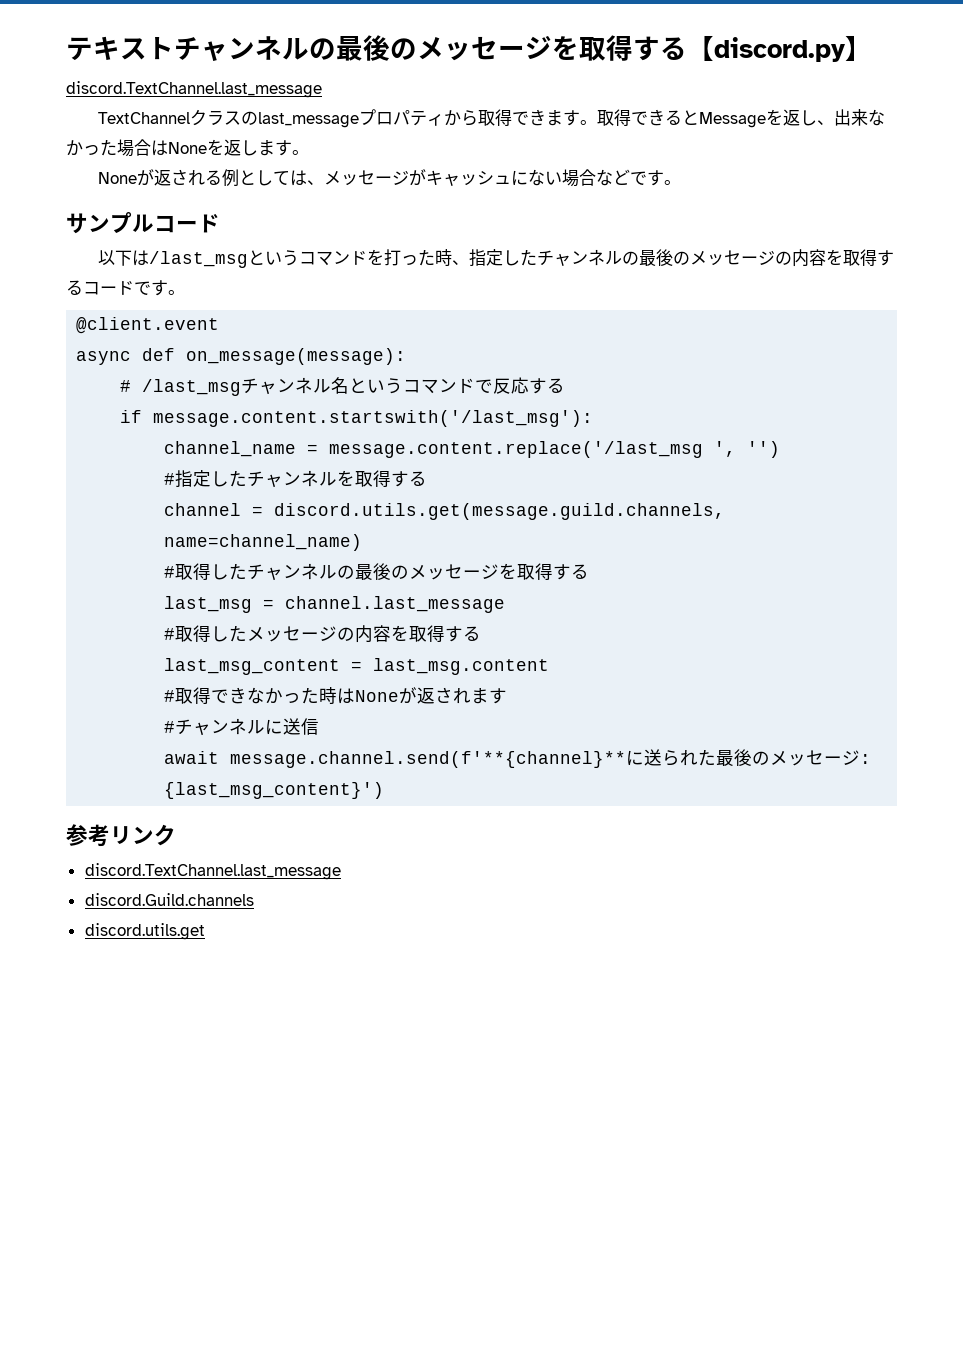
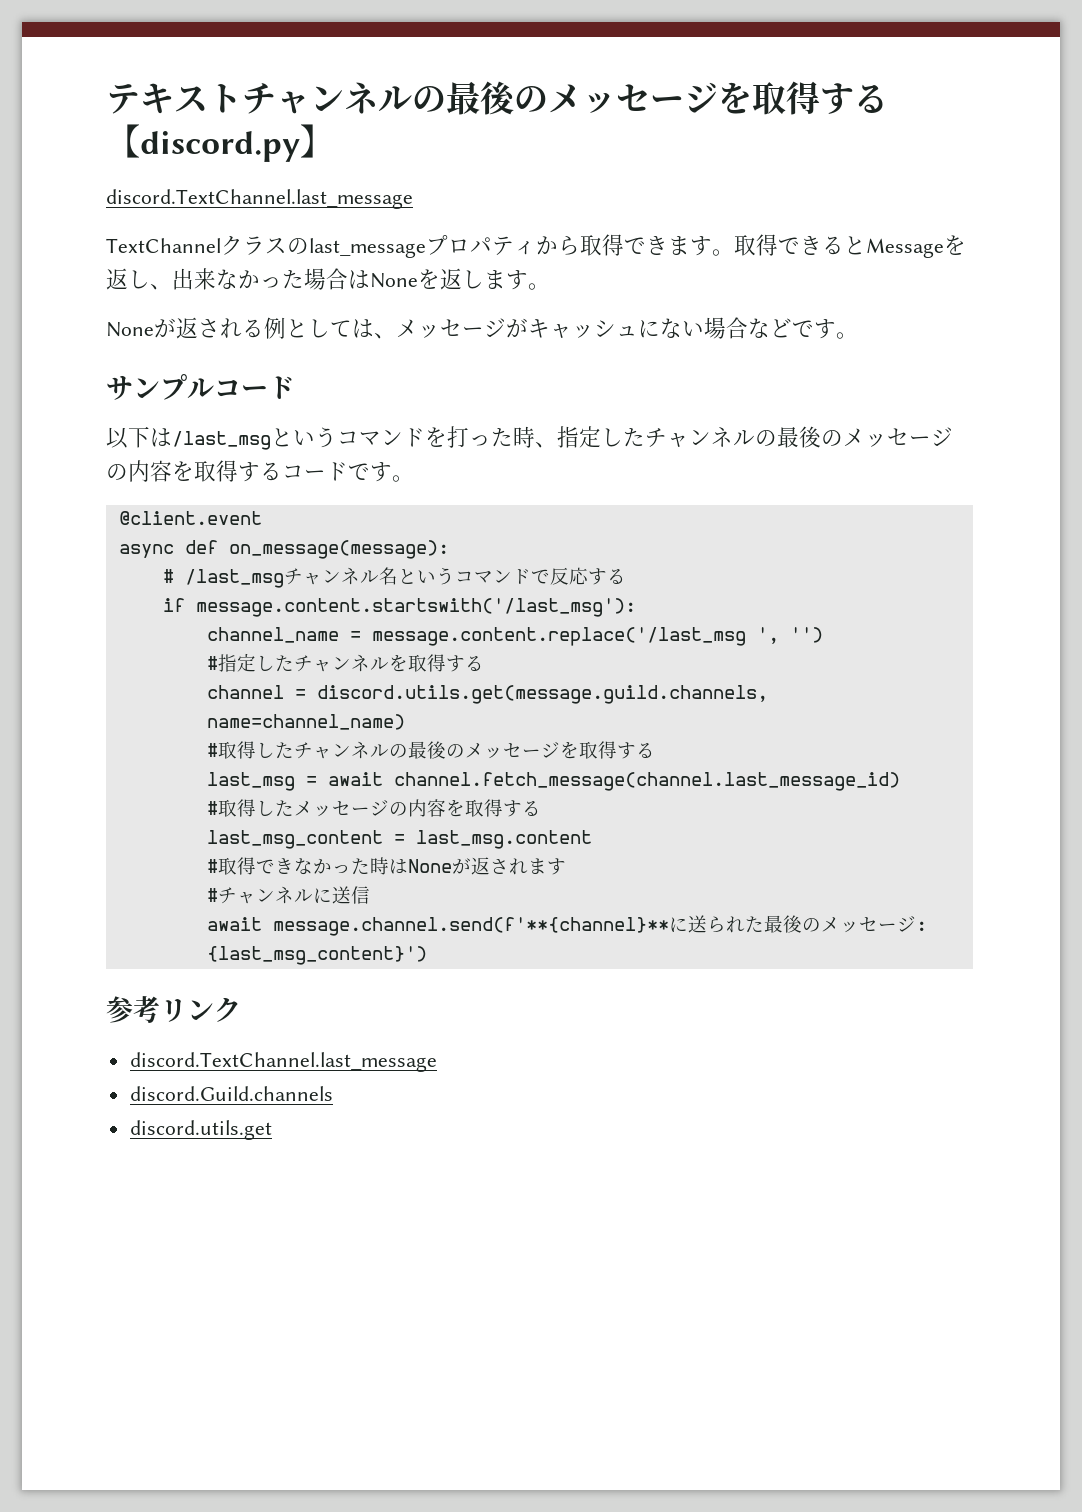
[285,596,506,613] channel.last_message -> [327,772,900,791] await channel.fetch_message(channel.last_message_id)

